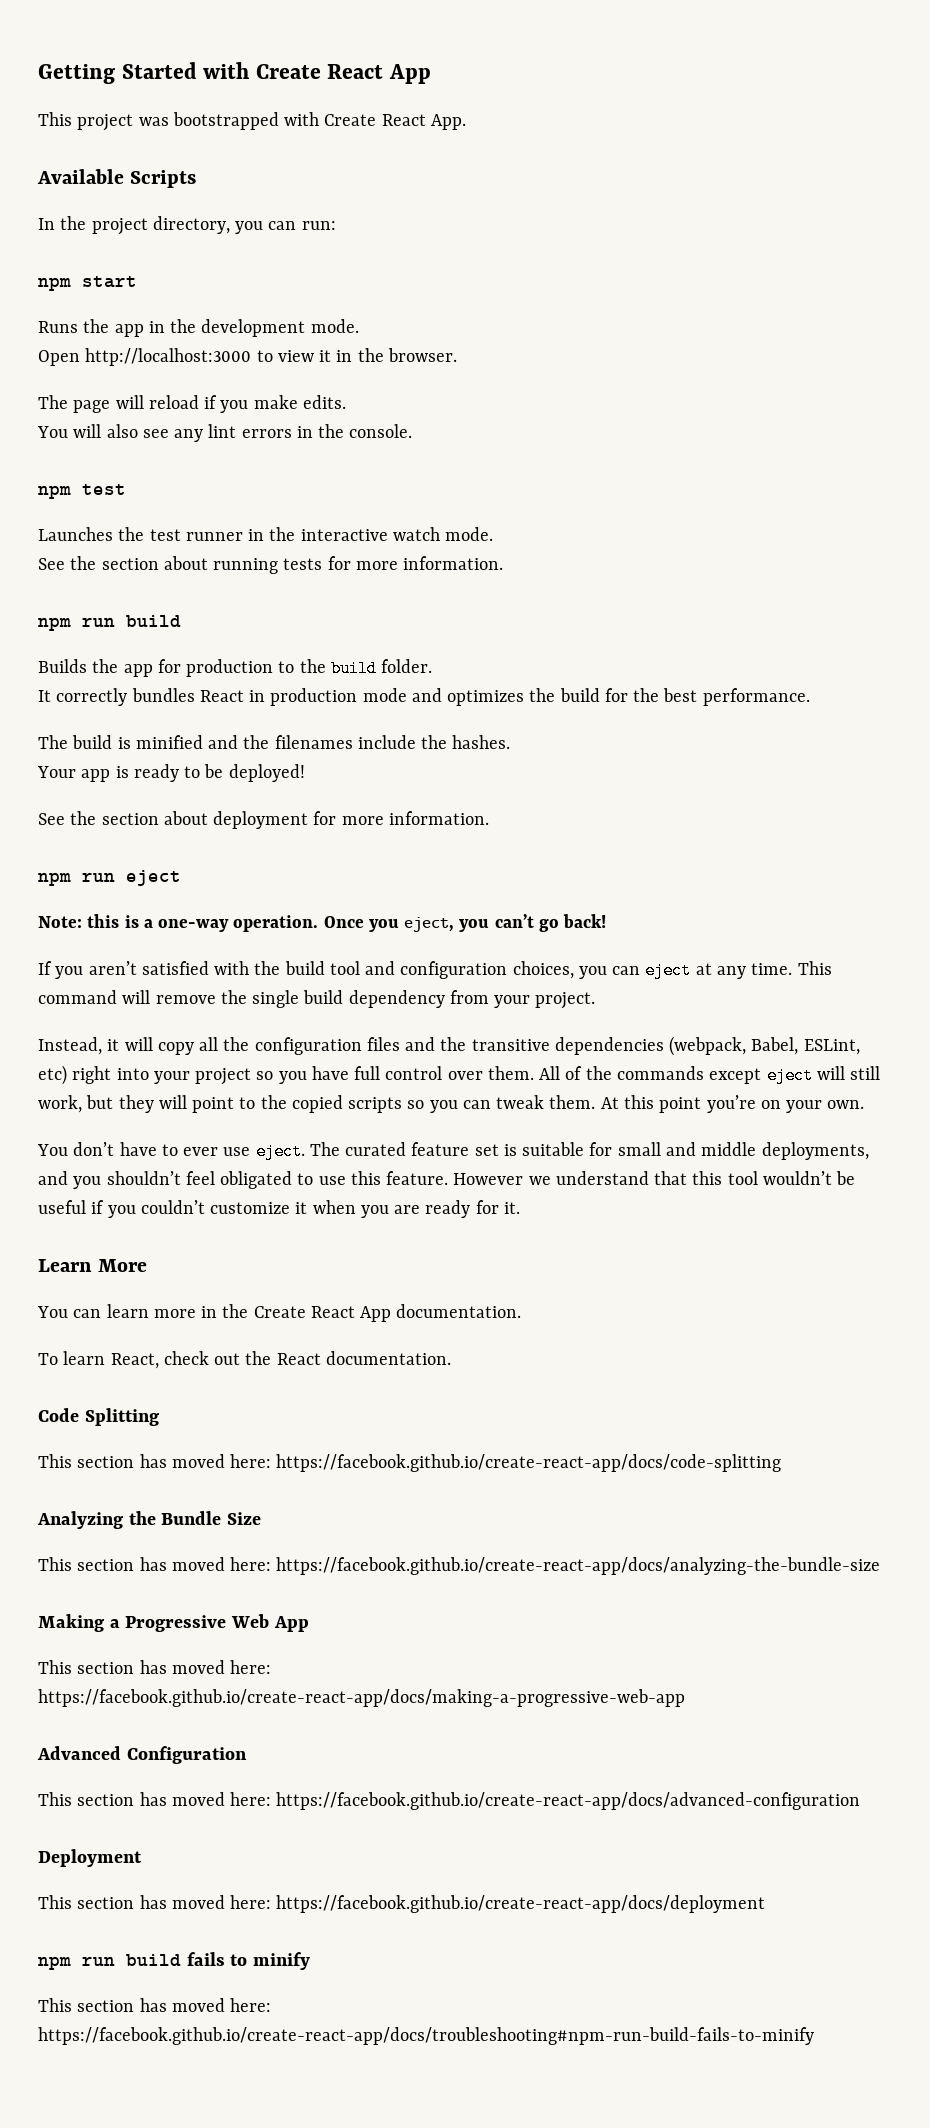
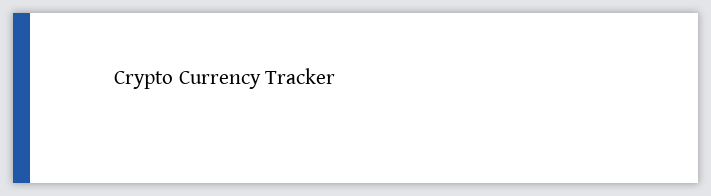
[38,62,432,84] [38,112,466,131] [37,169,197,188] [38,216,336,235] [38,276,137,291] [38,319,359,337] [38,348,457,366] [38,395,346,413] [37,424,413,442] [38,484,126,499] [38,527,494,541] [38,556,504,574] [38,615,181,631] [38,659,433,677] [38,688,810,706] [38,735,511,749] [37,764,305,782] [38,811,489,829] [38,870,181,886] [38,914,607,932] [38,961,832,979] [38,990,596,1009] [38,1036,860,1056] [38,1065,881,1085] [38,1095,865,1113] [37,1142,869,1160] [38,1171,856,1189] [38,1200,520,1218] [38,1259,148,1272] [37,1304,522,1322] [38,1351,451,1369] [38,1408,159,1426] [38,1454,782,1472] [37,1511,262,1529] [38,1557,881,1575] [38,1614,309,1632] [38,1660,272,1674] [38,1689,685,1707] [37,1746,247,1764] [38,1792,861,1810] [38,1849,142,1867] [38,1895,766,1913] [38,1952,311,1970] [38,1998,272,2012] [38,2027,814,2045] Getting Started with Create React App // This project was bootstrapped with Create React App. // Available Scripts // In the project directory, you can run: // npm start // Runs the app in the development mode. // Open http://localhost:3000 to view it in the browser. // The page will reload if you make edits. // You will also see any lint errors in the console. // npm test // Launches the test runner in the interactive watch mode. // See the section about running tests for more information. // npm run build // Builds the app for production to the build folder. // It correctly bundles React in production mode and optimizes the build for the best performance. // The build is minified and the filenames include the hashes. // Your app is ready to be deployed! // See the section about deployment for more information. // npm run eject // Note: this is a one-way operation. Once you eject, you can’t go back! // If you aren’t satisfied with the build tool and configuration choices, you can eject at any time. This command will remove the single build dependency from your project. // Instead, it will copy all the configuration files and the transitive dependencies (webpack, Babel, ESLint, etc) right into your project so you have full control over them. All of the commands except eject will still work, but they will point to the copied scripts so you can tweak them. At this point you’re on your own. // You don’t have to ever use eject. The curated feature set is suitable for small and middle deployments, and you shouldn’t feel obligated to use this feature. However we understand that this tool wouldn’t be useful if you couldn’t customize it when you are ready for it. // Learn More // You can learn more in the Create React App documentation. // To learn React, check out the React documentation. // Code Splitting // This section has moved here: https://facebook.github.io/create-react-app/docs/code-splitting // Analyzing the Bundle Size // This section has moved here: https://facebook.github.io/create-react-app/docs/analyzing-the-bundle-size // Making a Progressive Web App // This section has moved here: https://facebook.github.io/create-react-app/docs/making-a-progressive-web-app // Advanced Configuration // This section has moved here: https://facebook.github.io/create-react-app/docs/advanced-configuration // Deployment // This section has moved here: https://facebook.github.io/create-react-app/docs/deployment // npm run build fails to minify // This section has moved here: https://facebook.github.io/create-react-app/docs/troubleshooting#npm-run-build-fails-to-minify -> [114,68,336,89] Crypto Currency Tracker

